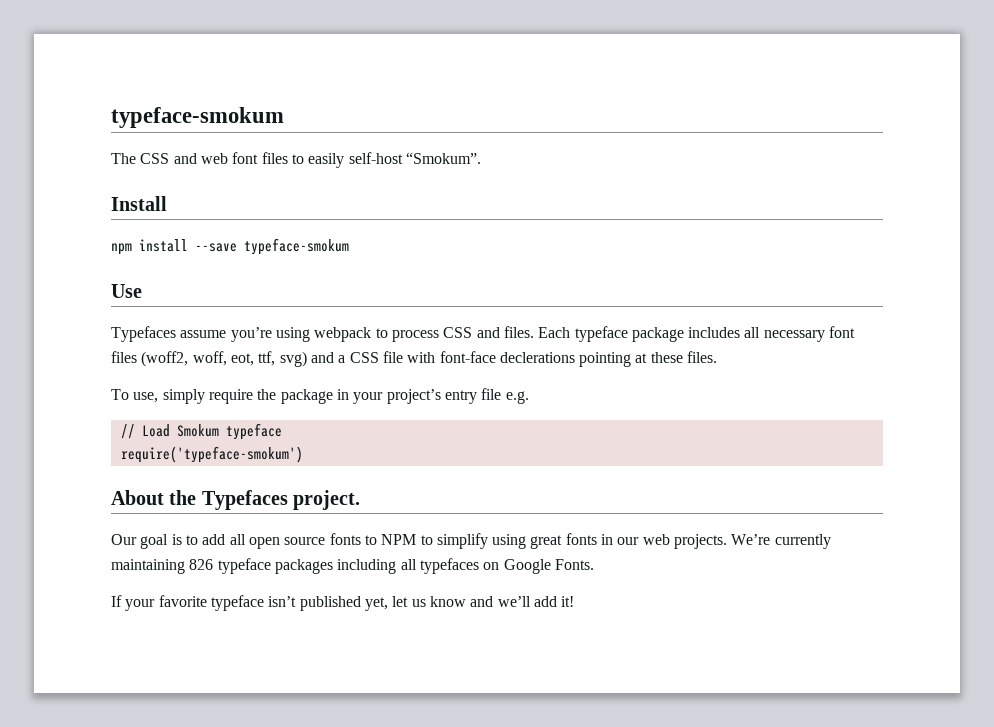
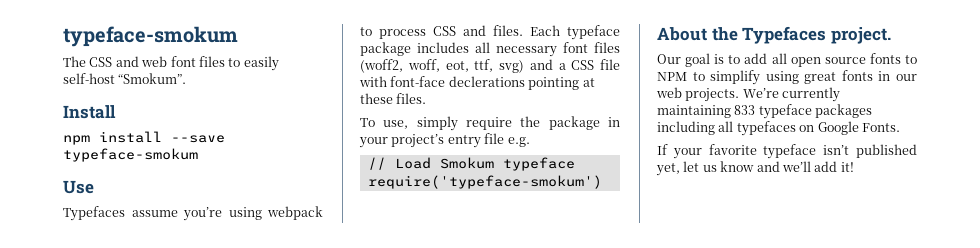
[189,559,214,570] 826 -> [734,105,756,115] 833

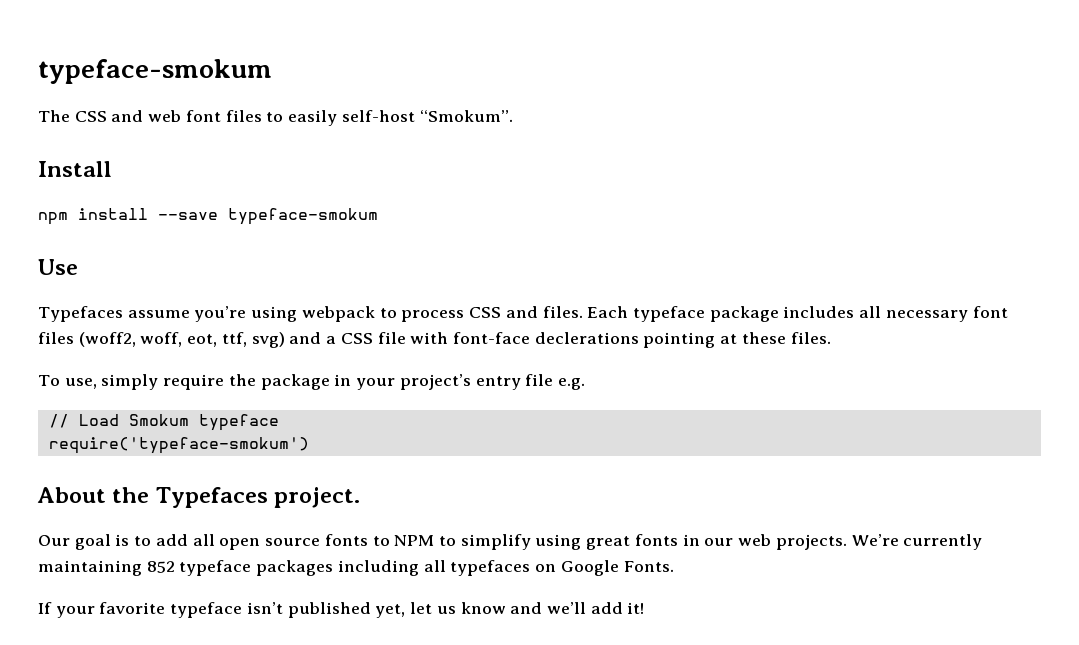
[734,105,756,115] 833 -> [146,561,175,573] 852

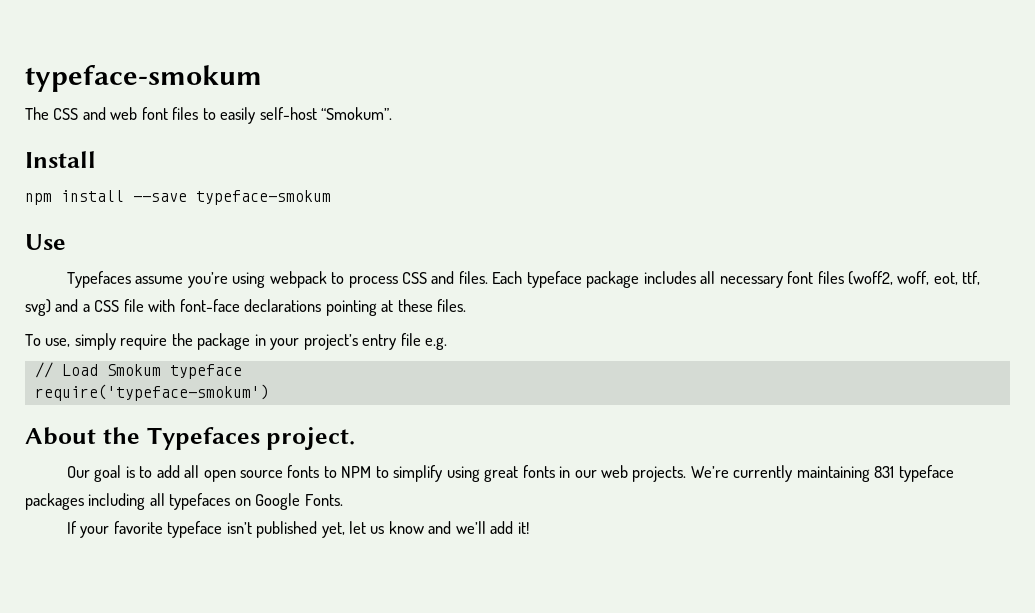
[534,332,639,344] declerations -> [244,299,322,312] declarations
[146,561,175,573] 852 -> [874,466,895,478] 831

